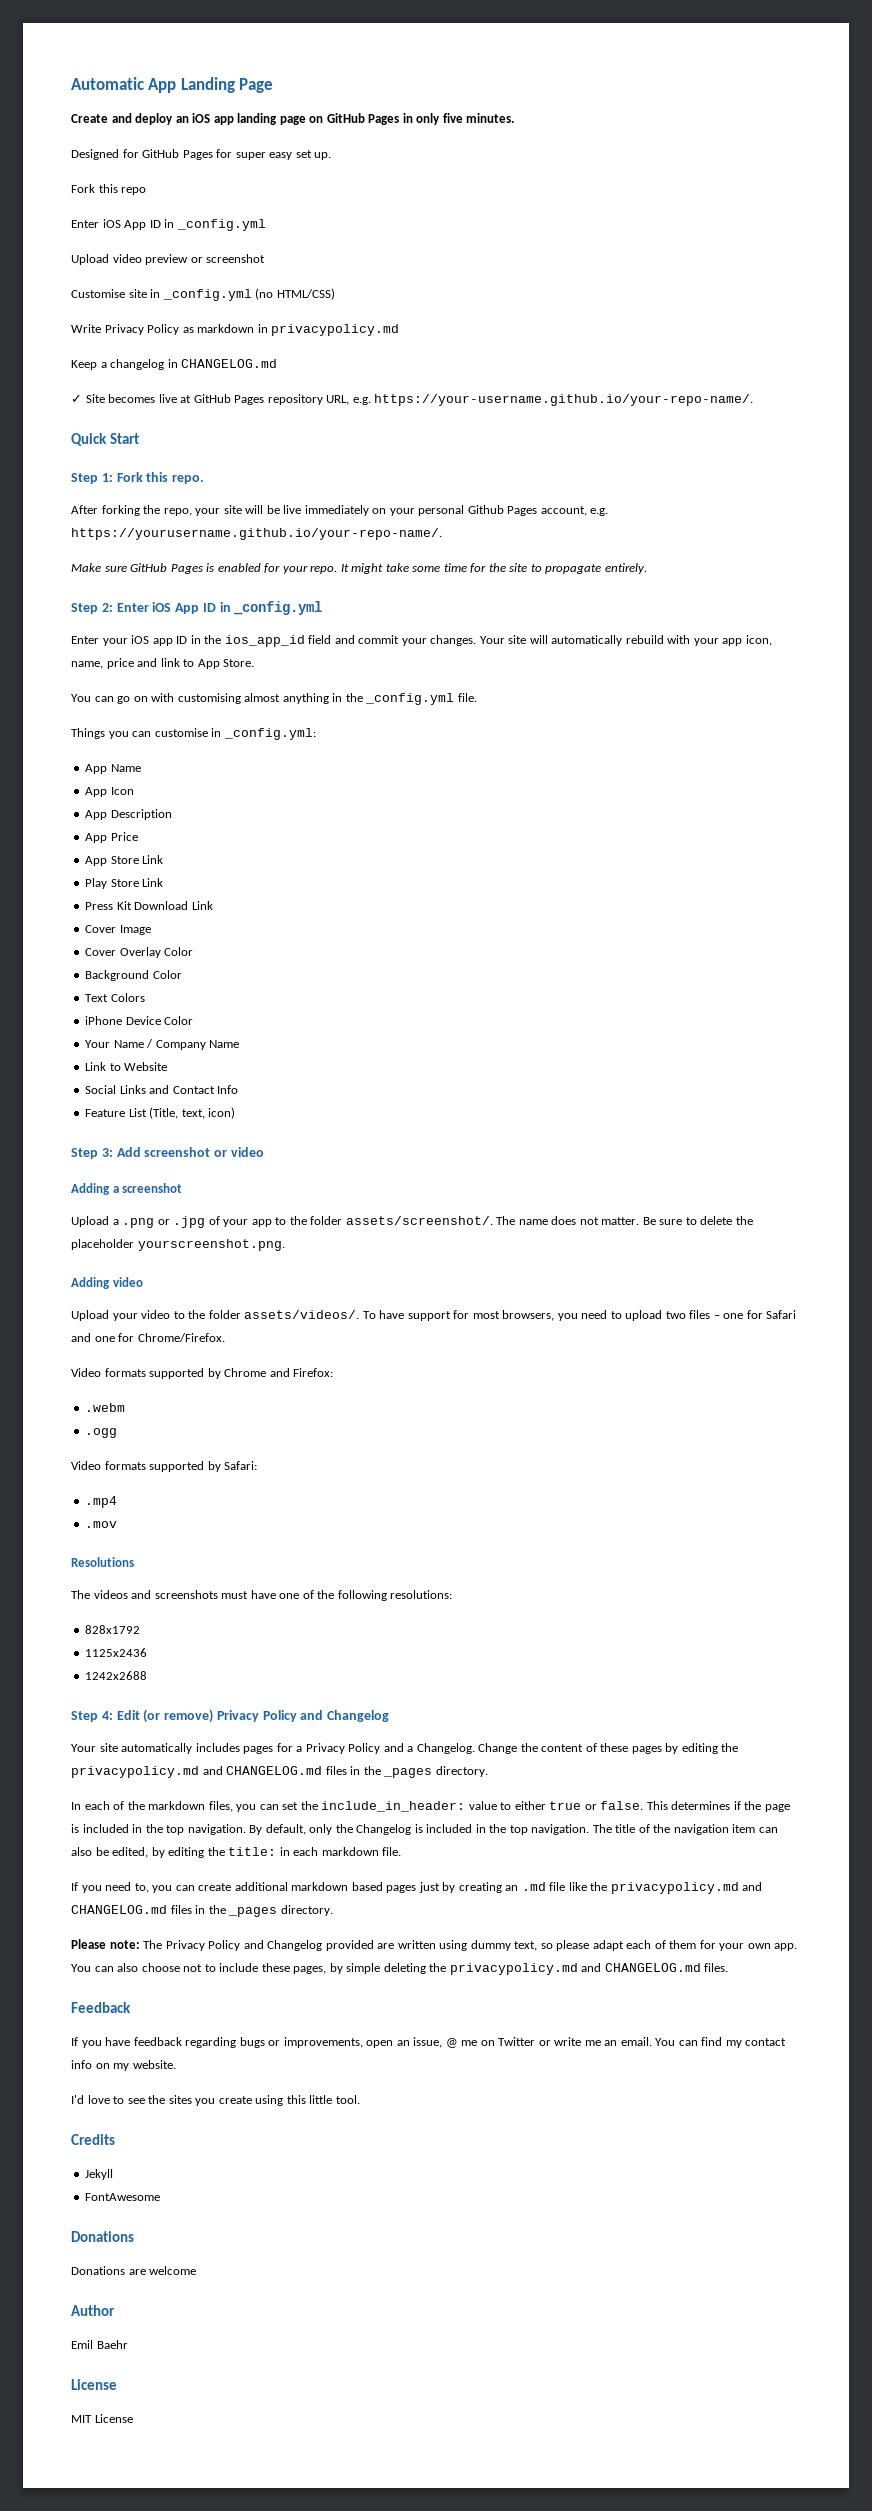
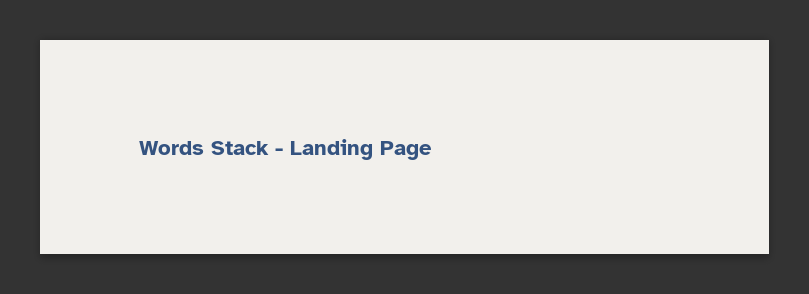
[71,77,177,93] Automatic App -> [139,141,283,155] Words Stack -
[71,113,515,125] [71,149,332,160] [71,184,147,195] [71,219,266,231] [71,254,266,265] [71,288,335,301] [71,324,400,336] [71,359,278,370] [71,394,754,406] [71,433,140,446] [71,472,205,484] [71,505,609,516] [71,528,442,540] [71,563,647,574] [71,601,323,615] [71,635,772,647] [71,658,255,669] [71,693,477,705] [71,728,316,740] [85,764,141,774] [85,787,134,797] [85,809,172,820] [85,832,138,843] [85,855,164,866] [85,878,164,889] [85,901,213,910] [85,925,151,935] [85,947,194,958] [85,970,182,981] [85,993,145,1002] [85,1016,194,1025] [85,1039,240,1050] [85,1062,168,1071] [85,1085,239,1094] [85,1107,236,1119] [71,1147,264,1159] [71,1183,183,1195] [71,1216,753,1228] [71,1239,285,1251] [71,1277,143,1289] [71,1310,797,1321] [71,1333,225,1342] [71,1368,334,1379] [85,1403,126,1412] [85,1428,118,1438] [71,1461,258,1472] [85,1496,118,1508] [85,1521,118,1528] [71,1557,134,1567] [71,1590,453,1601] [85,1625,141,1634] [85,1648,148,1657] [85,1671,148,1680] [71,1709,390,1723] [71,1743,739,1754] [71,1766,488,1778] [71,1801,790,1812] [71,1824,778,1835] [71,1847,402,1858] [71,1882,763,1894] [71,1905,333,1917] [71,1939,798,1951] [71,1963,729,1975] [71,2002,131,2013] [71,2037,787,2048] [71,2060,176,2071] [71,2095,360,2106] [71,2134,115,2145] [85,2169,114,2180] [85,2193,161,2201] [71,2231,134,2242] [71,2266,197,2275] [71,2305,115,2316] [71,2340,128,2349] [71,2379,117,2390] [71,2414,133,2423] // Create and deploy an iOS app landing page on GitHub Pages in only five minutes. // Designed for GitHub Pages for super easy set up. // Fork this repo // Enter iOS App ID in _config.yml // Upload video preview or screenshot // Customise site in _config.yml (no HTML/CSS) // Write Privacy Policy as markdown in privacypolicy.md // Keep a changelog in CHANGELOG.md // ✓ Site becomes live at GitHub Pages repository URL, e.g. https://your-username.github.io/your-repo-name/. // Quick Start // Step 1: Fork this repo. // After forking the repo, your site will be live immediately on your personal Github Pages account, e.g. https://yourusername.github.io/your-repo-name/. // Make sure GitHub Pages is enabled for your repo. It might take some time for the site to propagate entirely. // Step 2: Enter iOS App ID in _config.yml // Enter your iOS app ID in the ios_app_id field and commit your changes. Your site will automatically rebuild with your app icon, name, price and link to App Store. // You can go on with customising almost anything in the _config.yml file. // Things you can customise in _config.yml: // App Name // App Icon // App Description // App Price // App Store Link // Play Store Link // Press Kit Download Link // Cover Image // Cover Overlay Color // Background Color // Text Colors // iPhone Device Color // Your Name / Company Name // Link to Website // Social Links and Contact Info // Feature List (Title, text, icon) // Step 3: Add screenshot or video // Adding a screenshot // Upload a .png or .jpg of your app to the folder assets/screenshot/. The name does not matter. Be sure to delete the placeholder yourscreenshot.png. // Adding video // Upload your video to the folder assets/videos/. To have support for most browsers, you need to upload two files – one for Safari and one for Chrome/Firefox. // Video formats supported by Chrome and Firefox: // .webm // .ogg // Video formats supported by Safari: // .mp4 // .mov // Resolutions // The videos and screenshots must have one of the following resolutions: // 828x1792 // 1125x2436 // 1242x2688 // Step 4: Edit (or remove) Privacy Policy and Changelog // Your site automatically includes pages for a Privacy Policy and a Changelog. Change the content of these pages by editing the privacypolicy.md and CHANGELOG.md files in the _pages directory. // In each of the markdown files, you can set the include_in_header: value to either true or false. This determines if the page is included in the top navigation. By default, only the Changelog is included in the top navigation. The title of the navigation item can also be edited, by editing the title: in each markdown file. // If you need to, you can create additional markdown based pages just by creating an .md file like the privacypolicy.md and CHANGELOG.md files in the _pages directory. // Please note: The Privacy Policy and Changelog provided are written using dummy text, so please adapt each of them for your own app. You can also choose not to include these pages, by simple deleting the privacypolicy.md and CHANGELOG.md files. // Feedback // If you have feedback regarding bugs or improvements, open an issue, @ me on Twitter or write me an email. You can find my contact info on my website. // I'd love to see the sites you create using this little tool. // Credits // Jekyll // FontAwesome // Donations // Donations are welcome // Author // Emil Baehr // License // MIT License -> (432, 150) none

